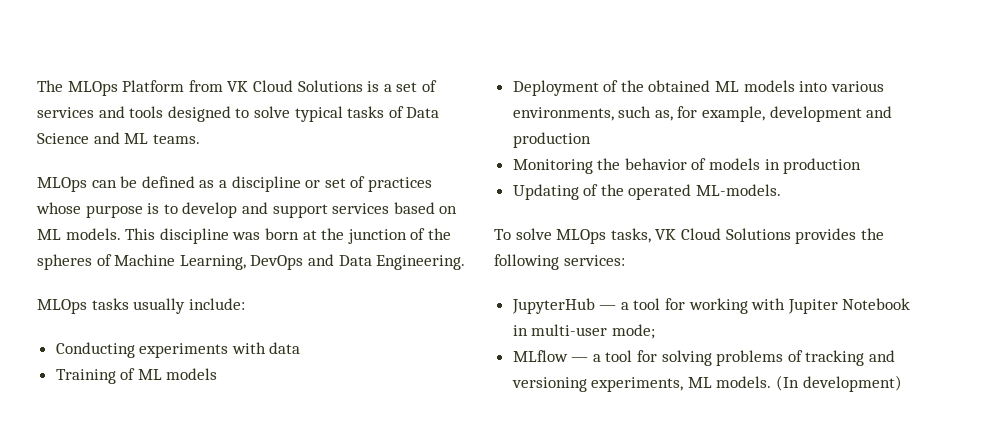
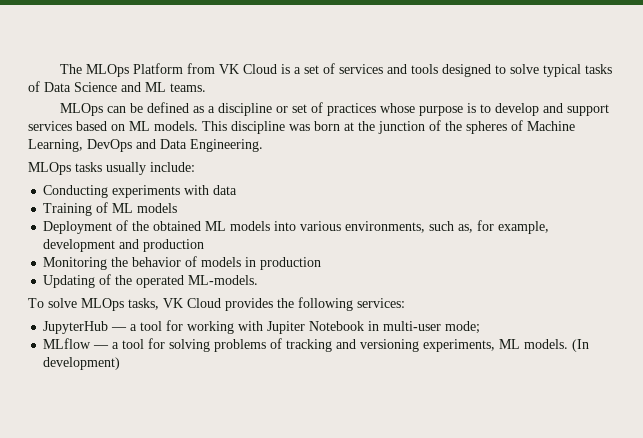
[297,80,363,92] Solutions -> (277, 69) none
[725,228,791,240] Solutions -> (221, 303) none

